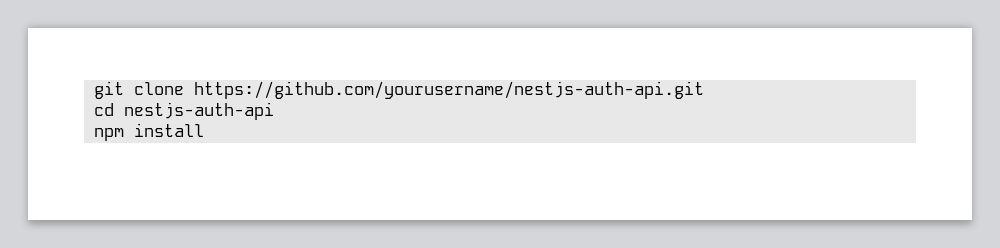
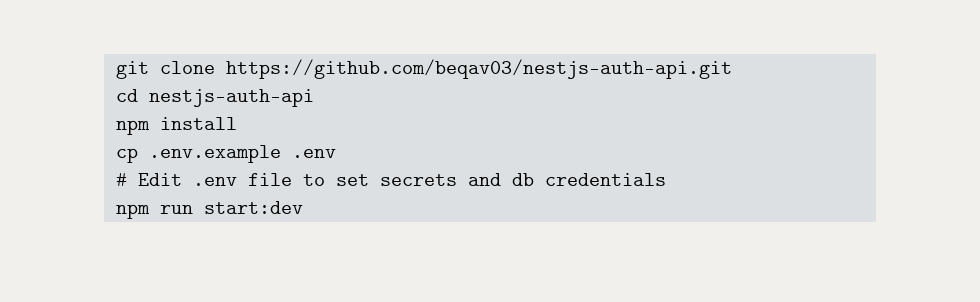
[193,81,704,99] https://github.com/yourusername/nestjs-auth-api.git -> [225,59,732,79] https://github.com/beqav03/nestjs-auth-api.git
(204, 130) none -> [115,145,336,163] [115,173,666,186] [115,201,303,219] // cp .env.example .env // # Edit .env file to set secrets and db credentials // npm run start:dev

